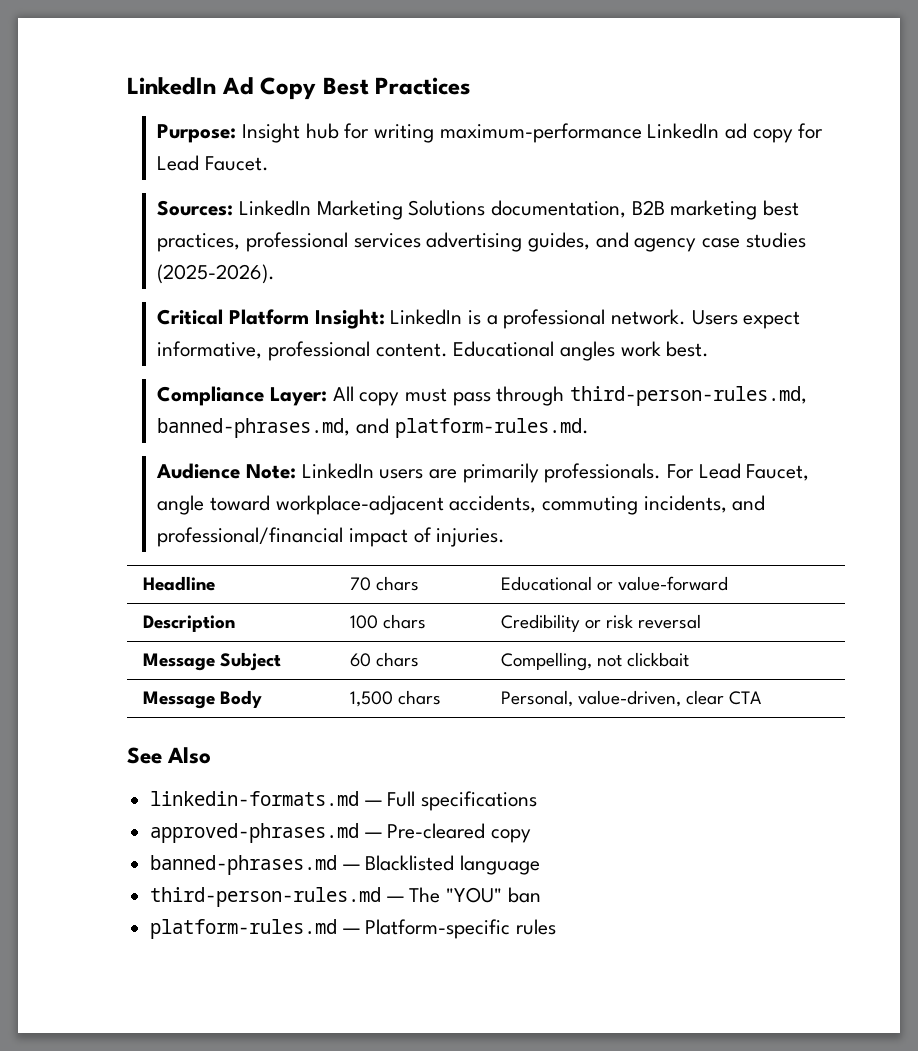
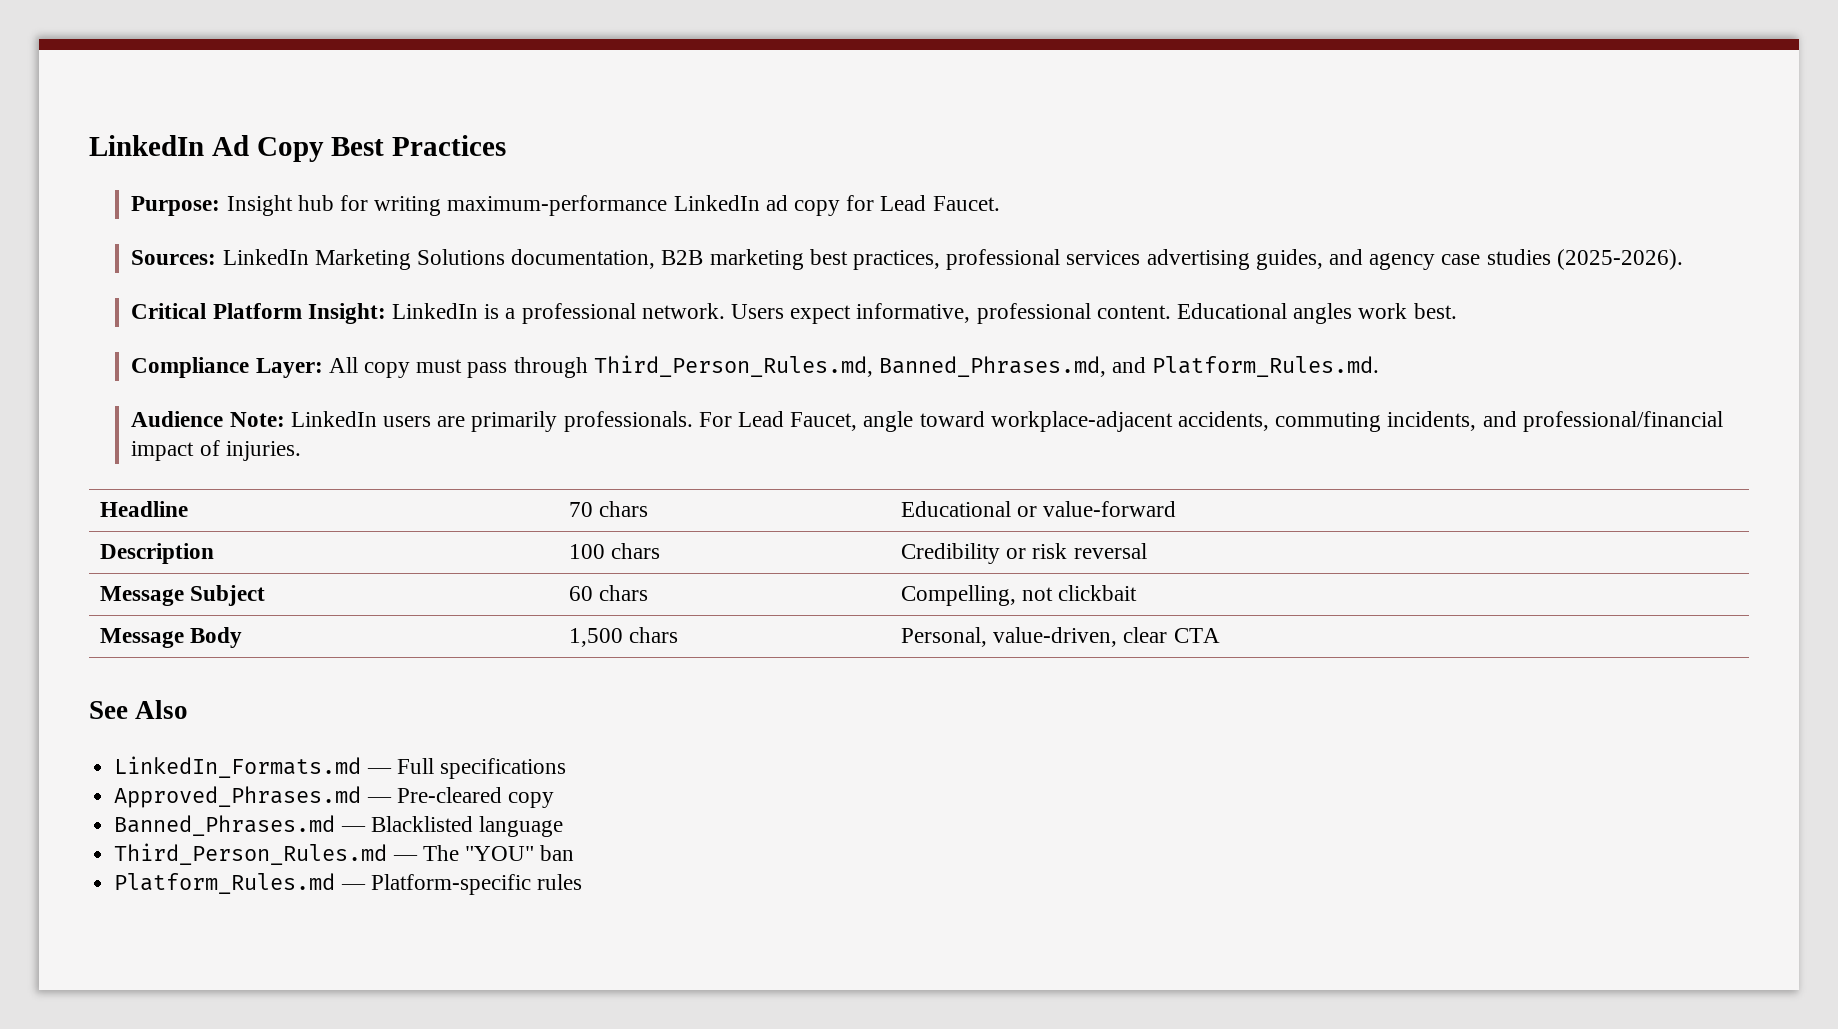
[569,386,807,406] [157,418,589,438] third-person-rules.md, banned-phrases.md, and platform-rules.md. -> [593,355,1380,377] Third_Person_Rules.md, Banned_Phrases.md, and Platform_Rules.md.
[150,791,360,806] linkedin-formats.md -> [114,756,362,778] LinkedIn_Formats.md
[150,823,360,843] approved-phrases.md -> [114,786,362,808] Approved_Phrases.md
[150,855,338,875] banned-phrases.md -> [114,815,336,836] Banned_Phrases.md
[150,887,382,907] third-person-rules.md -> [114,843,388,865] Third_Person_Rules.md
[150,919,338,939] platform-rules.md -> [114,873,336,894] Platform_Rules.md

